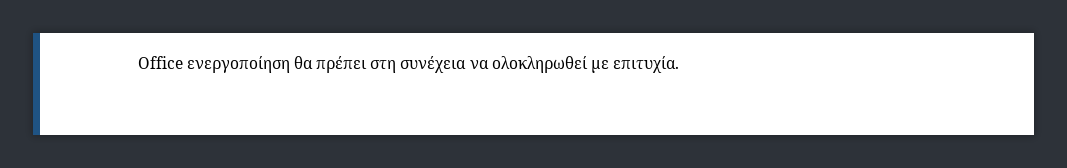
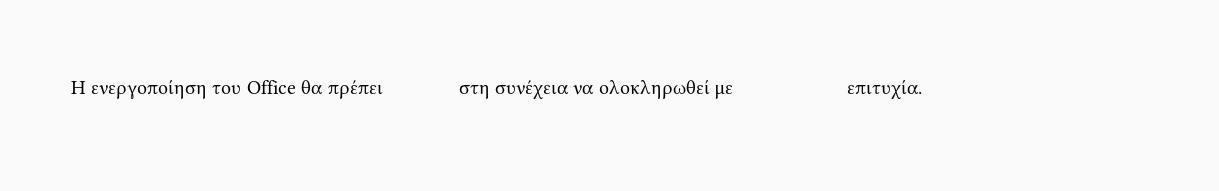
[137,56,290,73] Office ενεργοποίηση -> [70,79,296,99] Η ενεργοποίηση του Office

